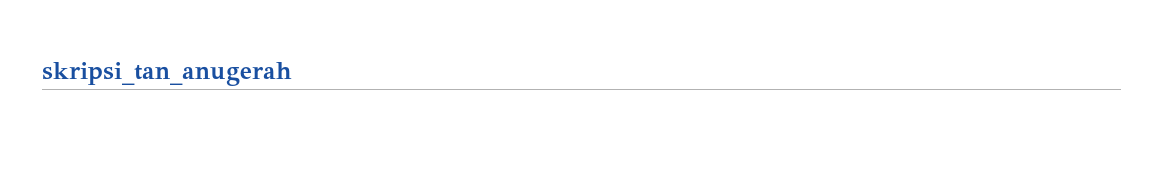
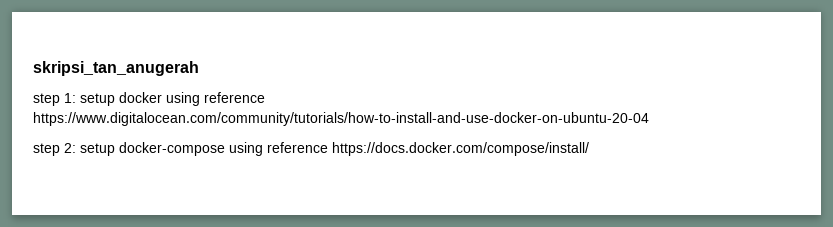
(292, 74) none -> [33,92,265,106] [33,112,649,126] [33,142,589,156] // step 1: setup docker using reference https://www.digitalocean.com/community/tutorials/how-to-install-and-use-docker-on-ubuntu-20-04 // step 2: setup docker-compose using reference https://docs.docker.com/compose/install/

